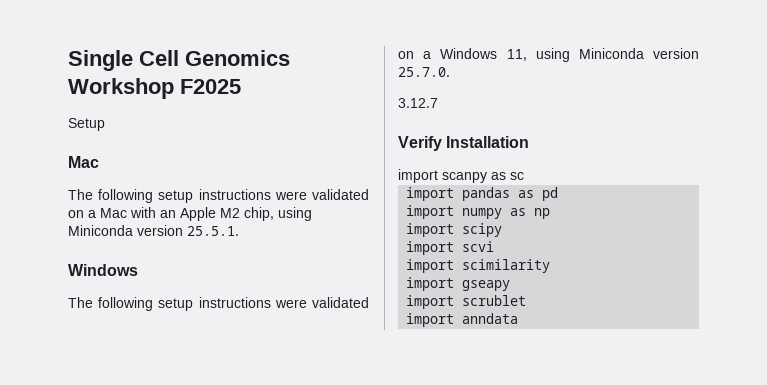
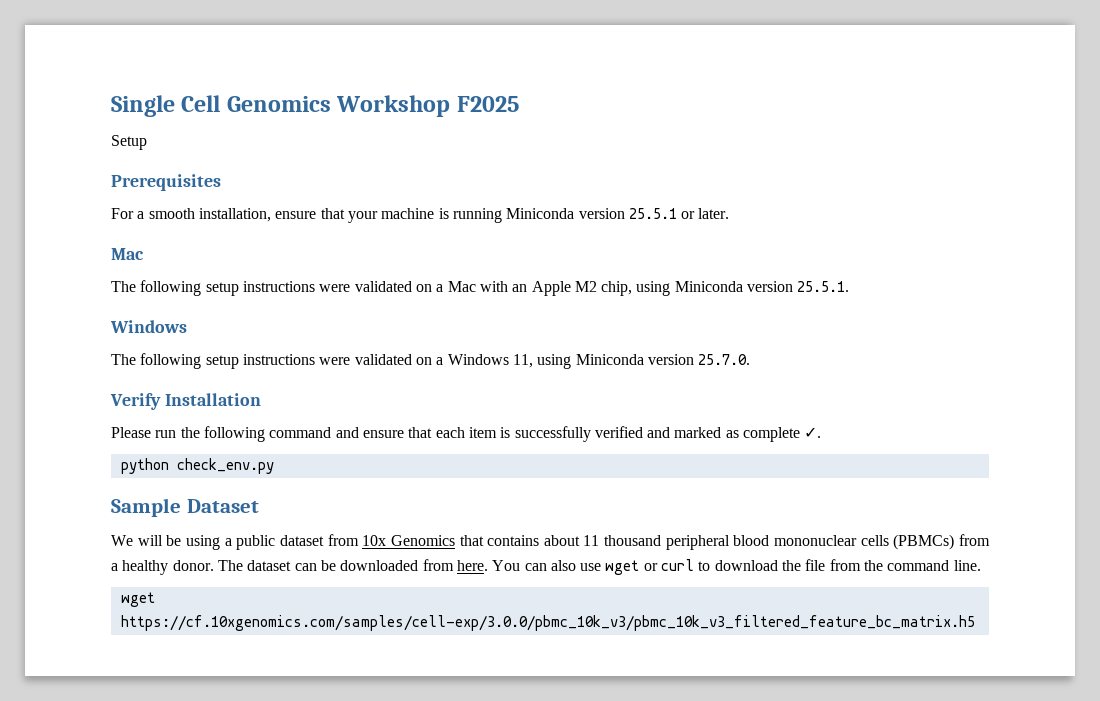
(105, 124) none -> [111,174,221,191] [111,208,730,223] // Prerequisites // For a smooth installation, ensure that your machine is running Miniconda version 25.5.1 or later.
[398,98,438,108] // 3.12.7 -> (751, 359) none
[398,169,524,183] [406,187,559,201] [406,205,551,219] [406,223,503,237] [406,241,495,255] [406,259,551,273] [406,277,511,291] [406,295,527,309] [406,313,519,327] import scanpy as sc // import pandas as pd // import numpy as np // import scipy // import scvi // import scimilarity // import gseapy // import scrublet // import anndata -> [111,426,822,442] [120,458,274,474] [111,498,259,517] [111,534,990,550] [111,559,981,575] [120,592,155,607] [120,615,975,631] Please run the following command and ensure that each item is successfully verified and marked as complete ✓. // python check_env.py // Sample Dataset // We will be using a public dataset from 10x Genomics that contains about 11 thousand peripheral blood mononuclear cells (PBMCs) from a healthy donor. The dataset can be downloaded from here. You can also use wget or curl to download the file from the command line. // wget https://cf.10xgenomics.com/samples/cell-exp/3.0.0/pbmc_10k_v3/pbmc_10k_v3_filtered_feature_bc_matrix.h5

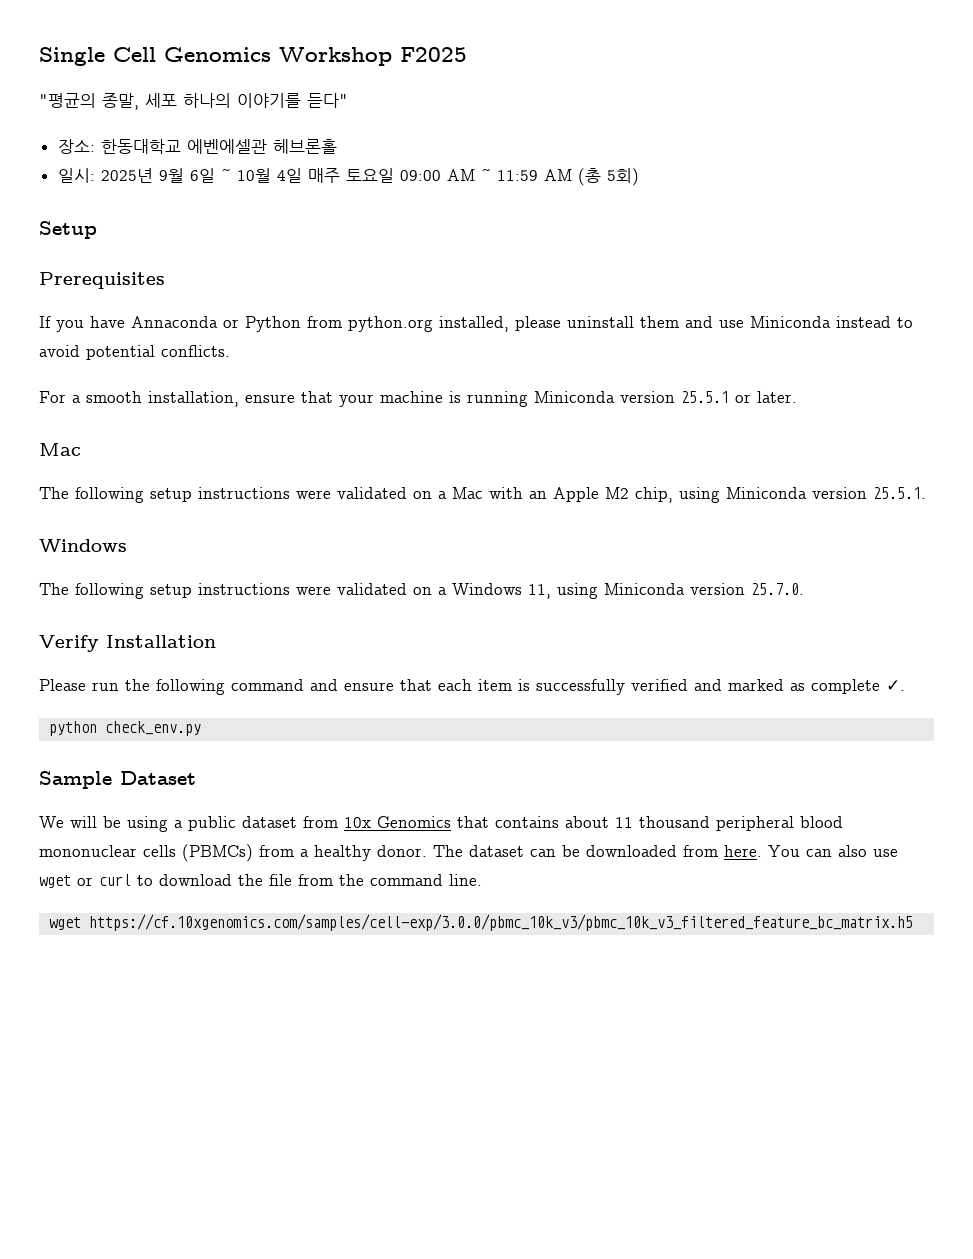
[111,135,147,150] [111,174,221,191] Setup // Prerequisites -> [39,93,348,110] [57,139,337,154] [57,168,639,186] [39,221,97,239] [39,272,165,289] [39,316,913,332] [39,345,230,360] "평균의 종말, 세포 하나의 이야기를 듣다" // 장소: 한동대학교 에벤에셀관 헤브론홀 // 일시: 2025년 9월 6일 ~ 10월 4일 매주 토요일 09:00 AM ~ 11:59 AM (총 5회) // Setup // Prerequisites // If you have Annaconda or Python from python.org installed, please uninstall them and use Miniconda instead to avoid potential conflicts.

